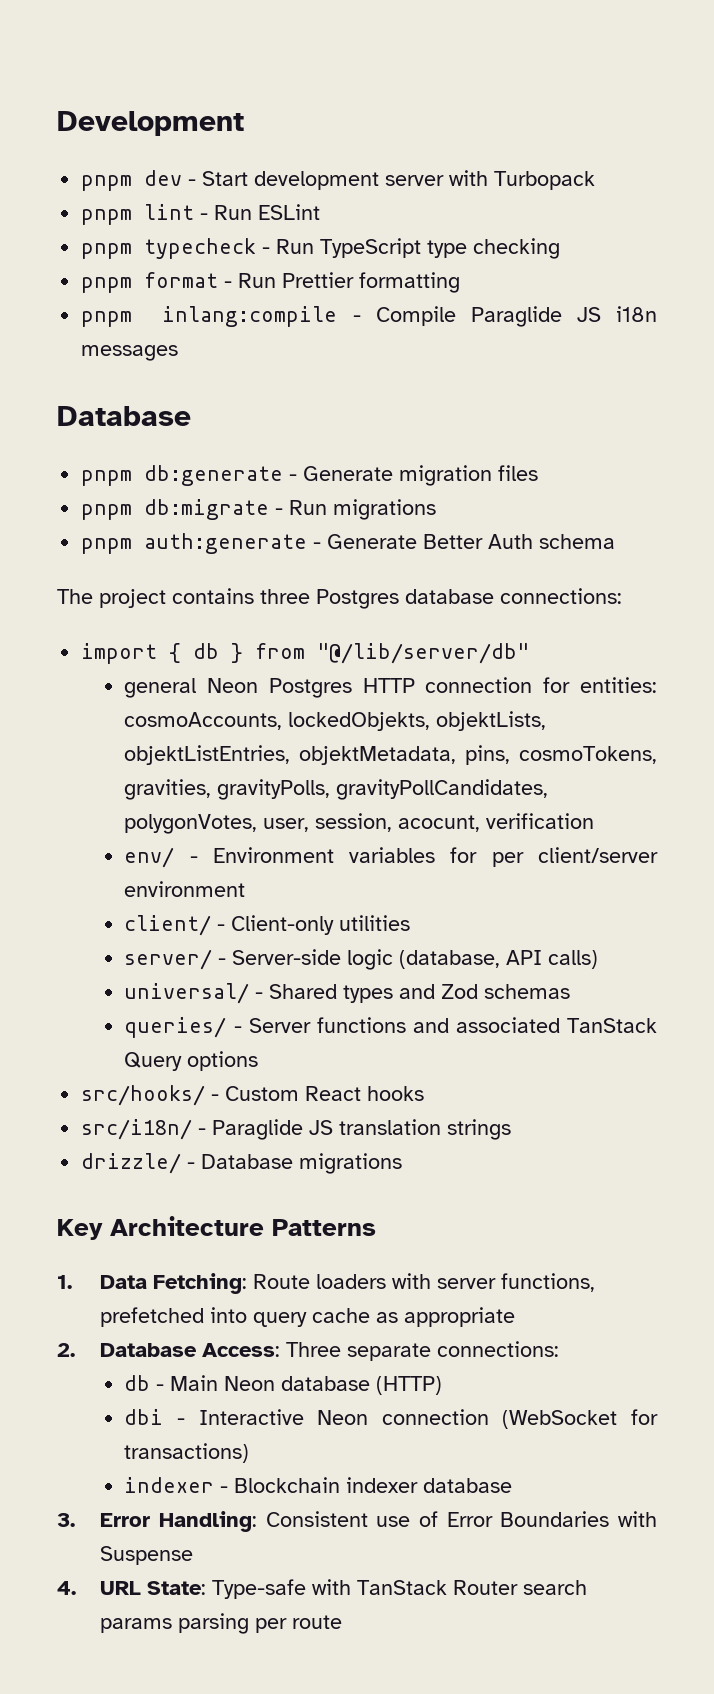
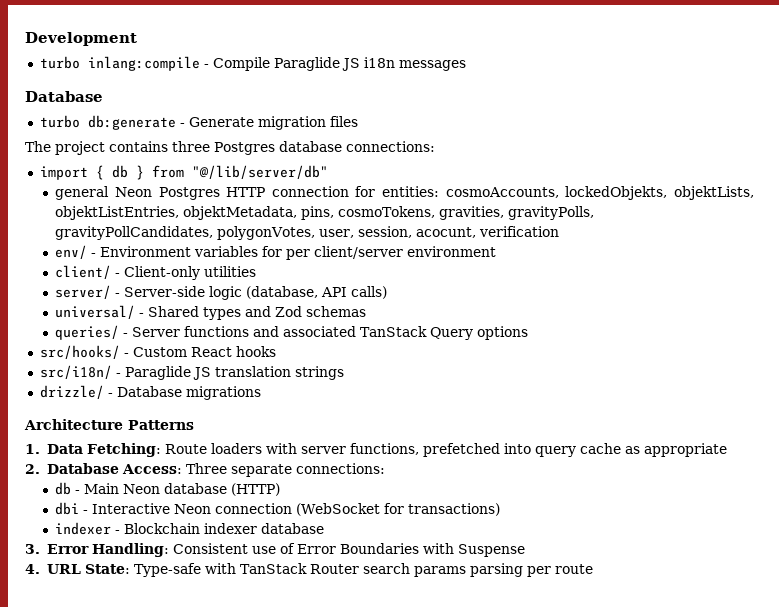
[81,170,596,191] [81,204,321,225] [81,238,561,259] [81,272,461,293] [81,311,133,327] pnpm dev - Start development server with Turbopack // pnpm lint - Run ESLint // pnpm typecheck - Run TypeScript type checking // pnpm format - Run Prettier formatting // pnpm -> [39,56,80,69] turbo
[81,470,133,486] pnpm -> [39,115,80,128] turbo
[81,499,437,520] [81,533,616,554] // pnpm db:migrate - Run migrations // pnpm auth:generate - Generate Better Auth schema -> (358, 121) none
[57,1219,103,1240] Key -> (261, 393) none

